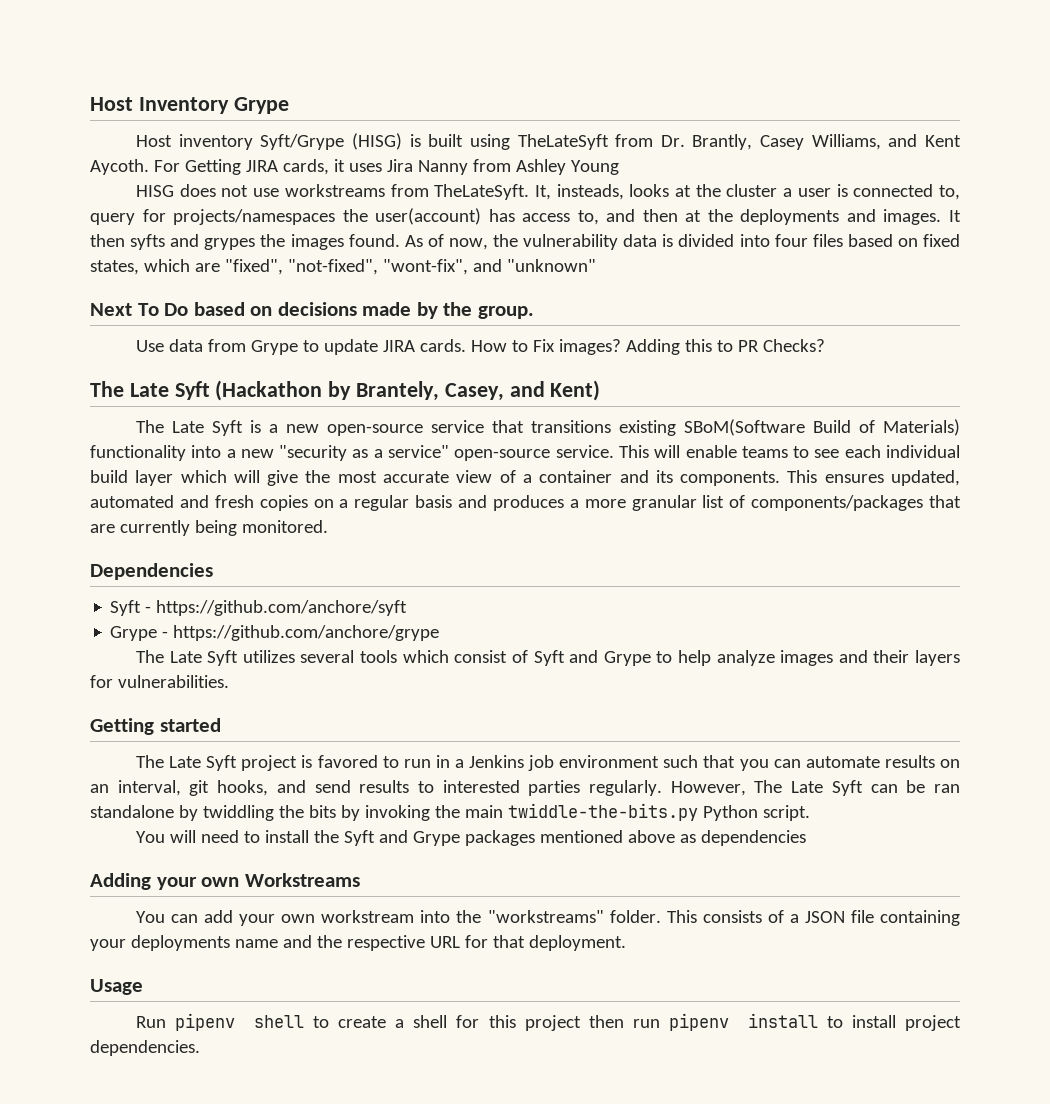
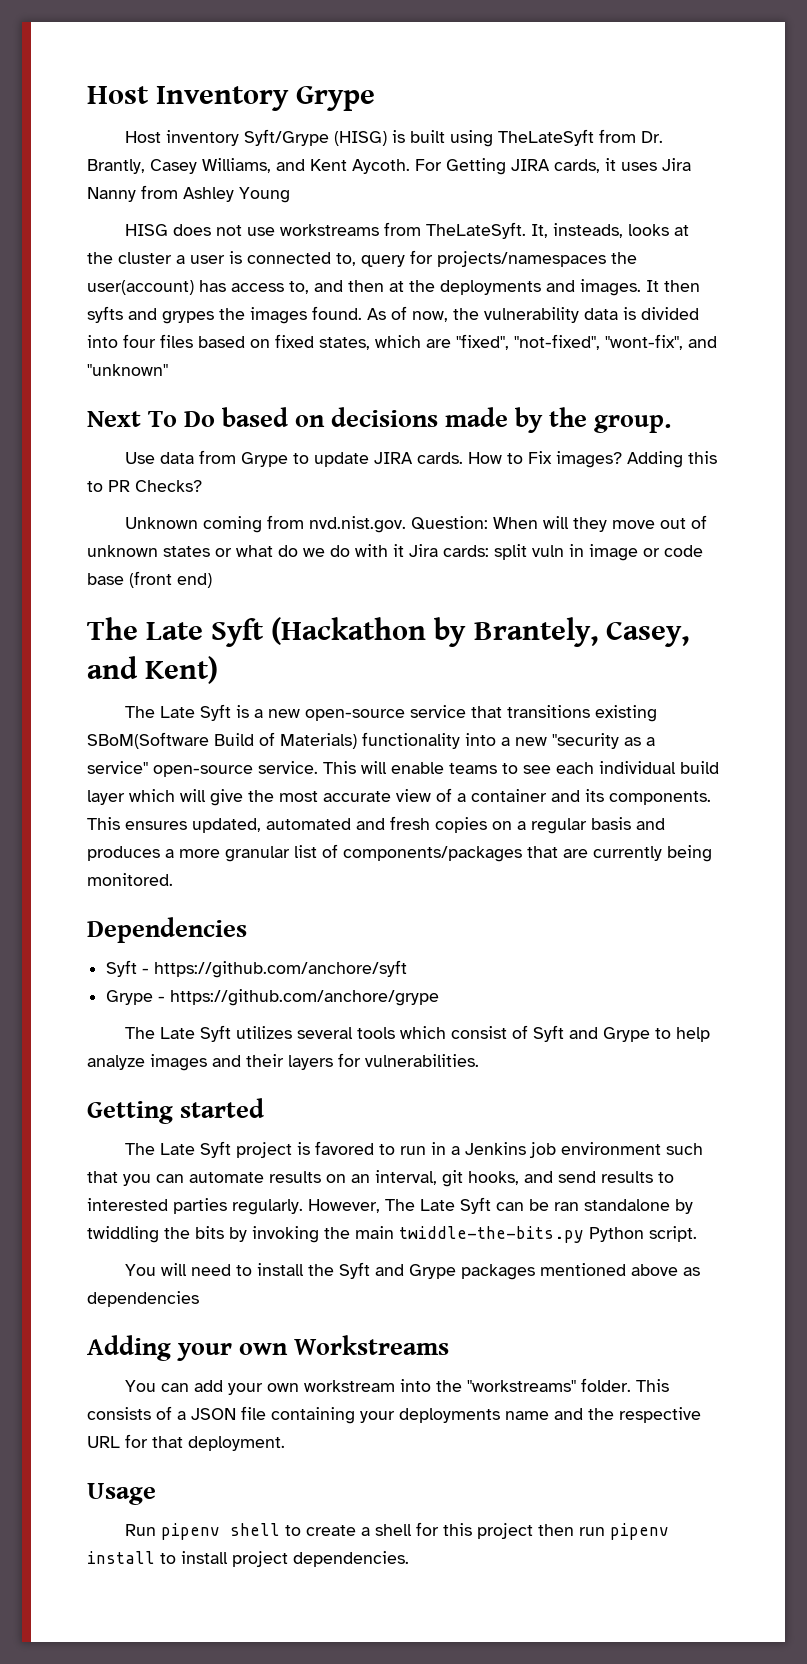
(825, 345) none -> [125,515,708,533] [87,544,703,561] [87,571,212,588] // Unknown coming from nvd.nist.gov. Question: When will they move out of unknown states or what do we do with it Jira cards: split vuln in image or code base (front end)

